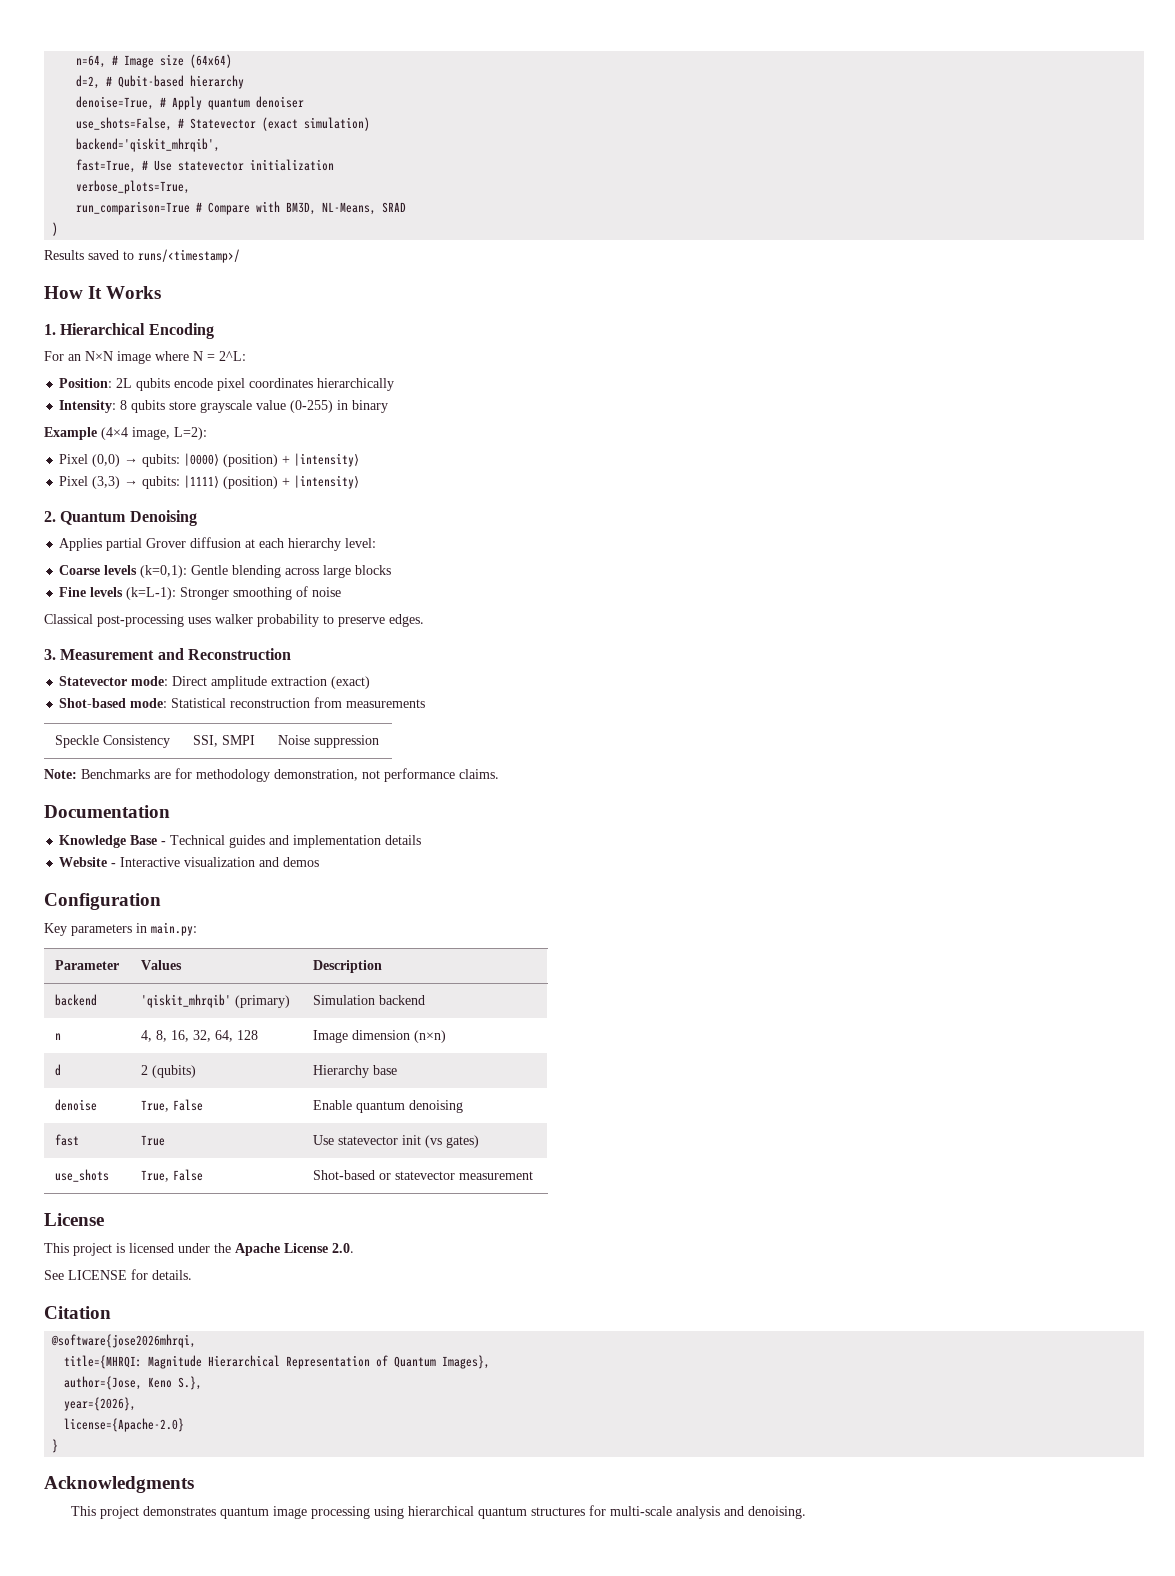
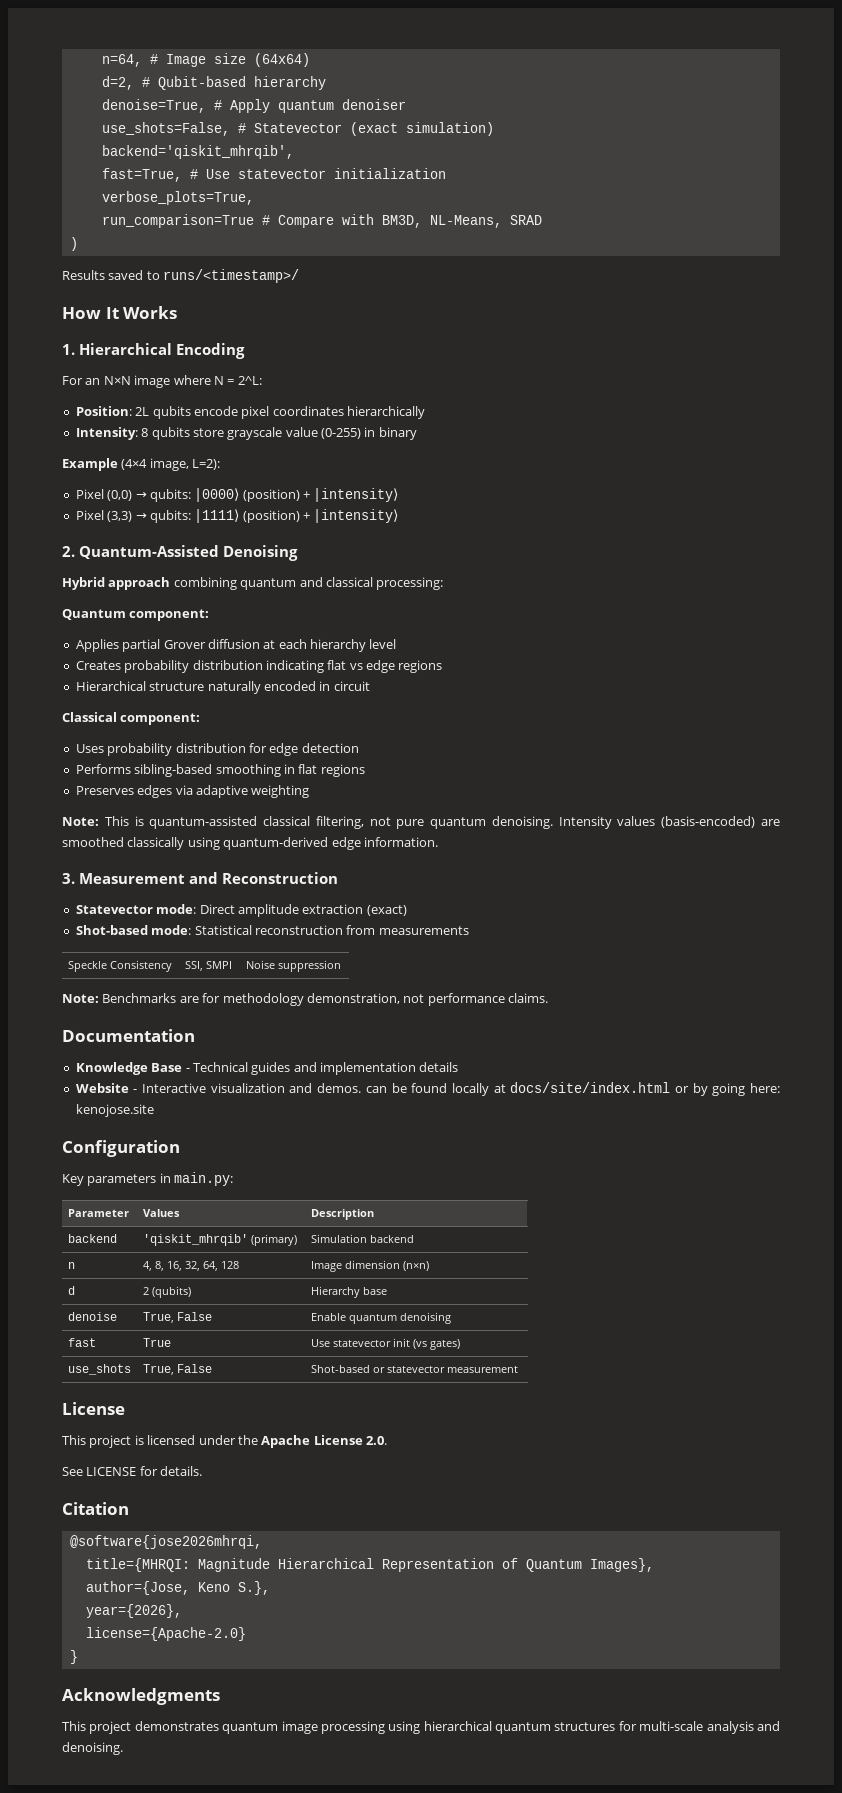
[60,510,197,526] Quantum Denoising -> [79,545,298,561] [62,577,444,590] [62,609,210,621] Quantum-Assisted Denoising // Hybrid approach combining quantum and classical processing: // Quantum component:
[345,538,377,548] [59,565,392,578] [59,586,342,600] [44,614,424,627] level: // Coarse levels (k=0,1): Gentle blending across large blocks // Fine levels (k=L-1): Stronger smoothing of noise // Classical post-processing uses walker probability to preserve edges. -> [369,639,397,649] [75,660,443,673] [75,681,370,694] [62,712,201,725] [75,743,359,756] [75,764,365,777] [75,785,310,798] [62,816,780,829] [62,837,438,850] level // Creates probability distribution indicating flat vs edge regions // Hierarchical structure naturally encoded in circuit // Classical component: // Uses probability distribution for edge detection // Performs sibling-based smoothing in flat regions // Preserves edges via adaptive weighting // Note: This is quantum-assisted classical filtering, not pure quantum denoising. Intensity values (basis-encoded) are smoothed classically using quantum-derived edge information.
[283,857,320,867] demos -> [317,1082,780,1096] [75,1104,154,1117] demos. can be found locally at docs/site/index.html or by going here: kenojose.site

